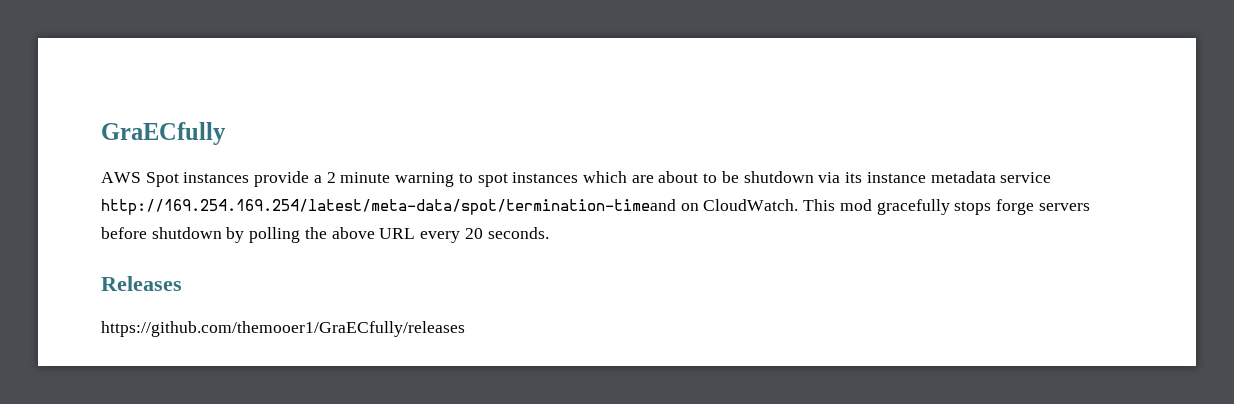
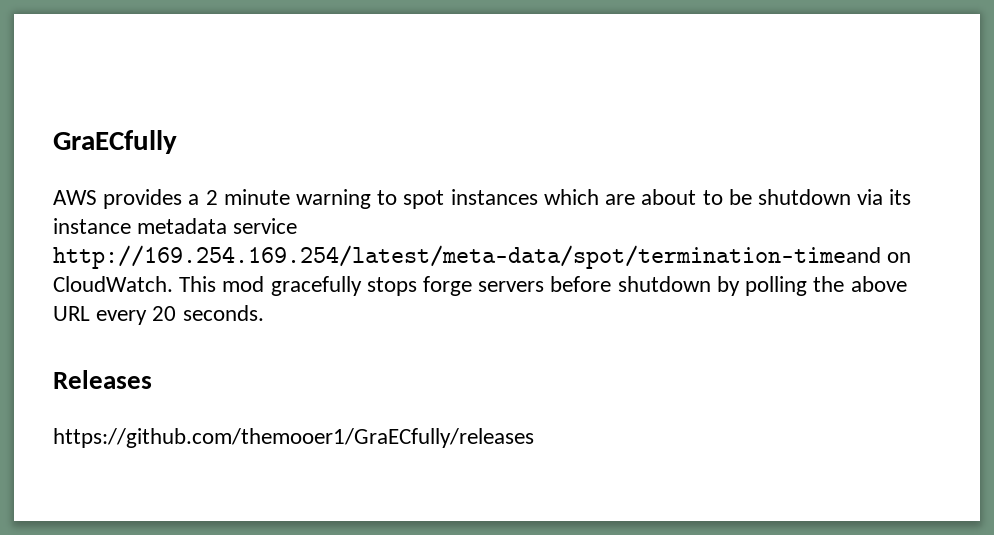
[145,171,310,187] Spot instances provide -> [103,189,183,209] provides

